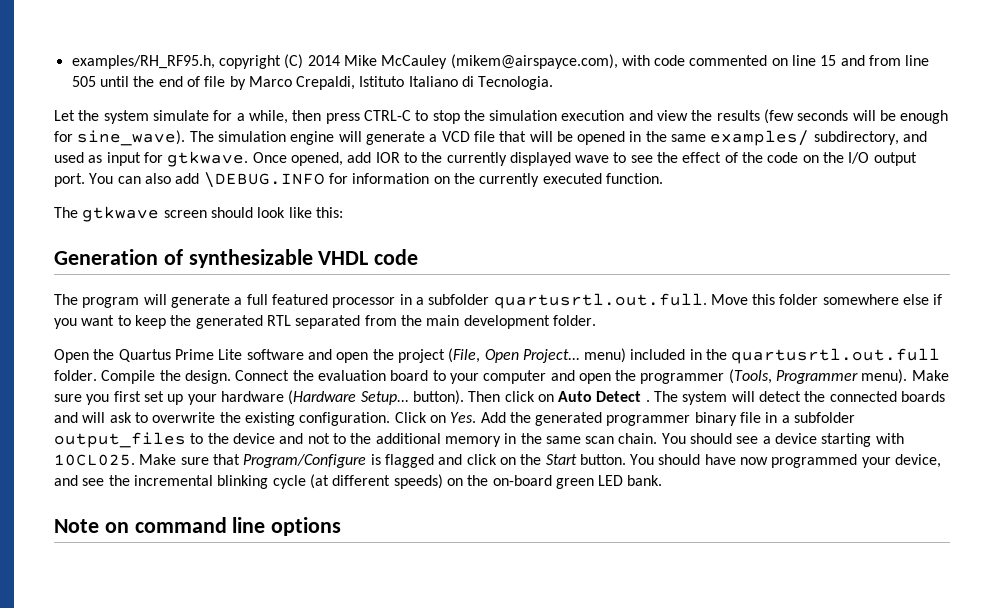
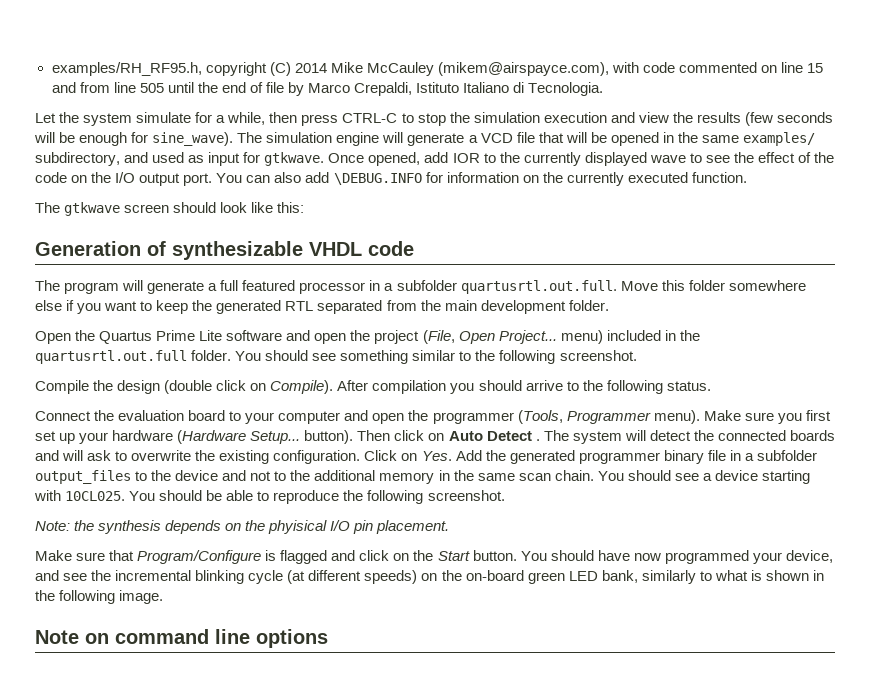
[101,370,231,384] Compile the design. -> [235,350,637,364] [35,380,711,394] You should see something similar to the following screenshot. // Compile the design (double click on Compile). After compilation you should arrive to the following status. //
(135, 460) none -> [129,490,505,504] [35,520,450,534] You should be able to reproduce the following screenshot. // Note: the synthesis depends on the phyisical I/O pin placement. //
[627,475,663,486] bank. -> [601,570,824,584] [35,590,164,604] bank, similarly to what is shown in the following image.

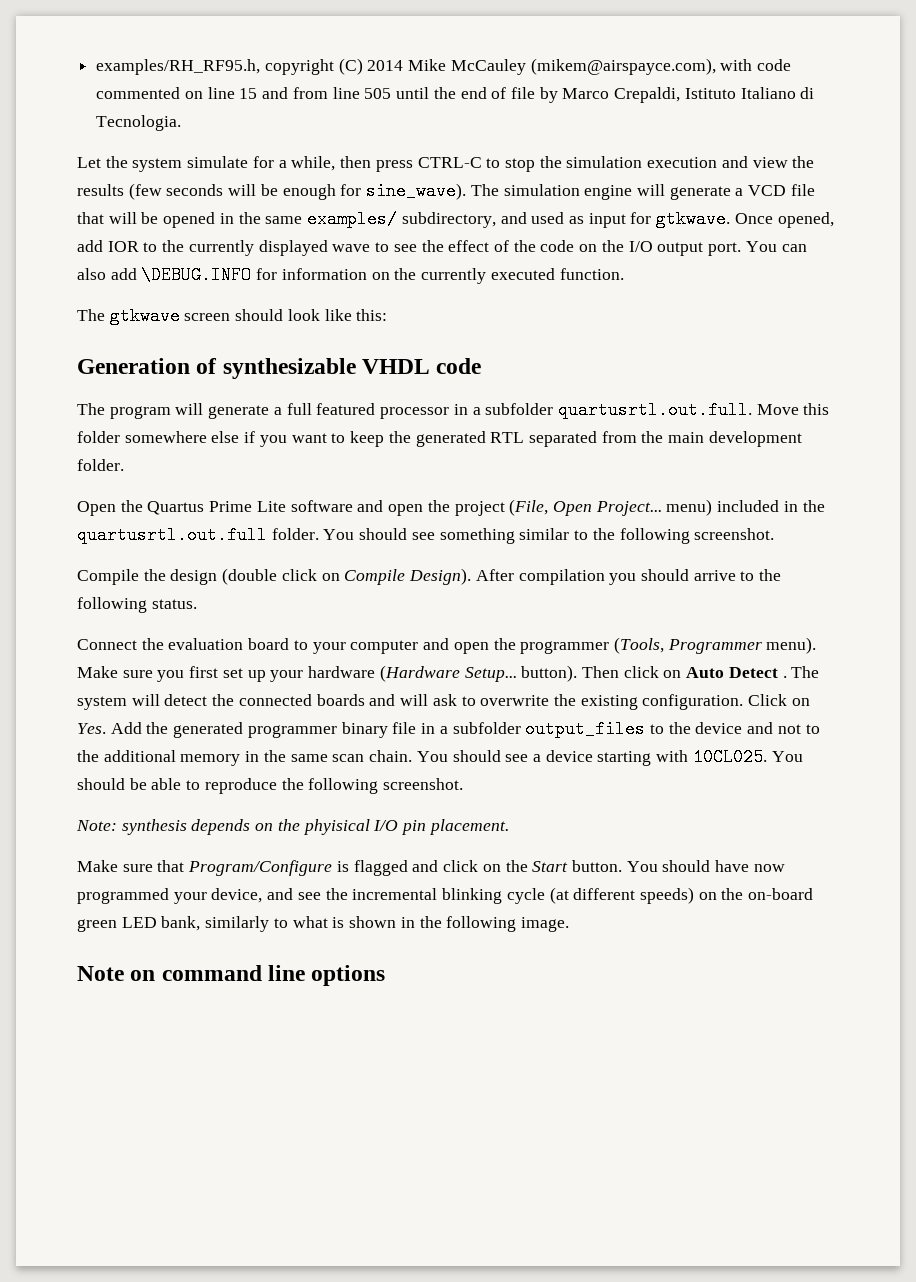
[270,380,334,394] Compile). -> [344,568,472,585] Compile Design).
[74,520,95,531] the -> (117, 825) none

